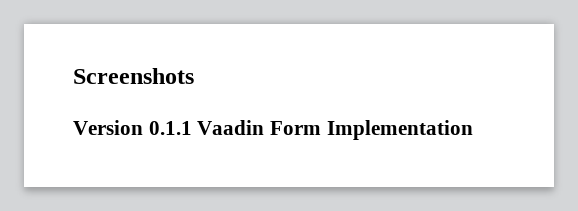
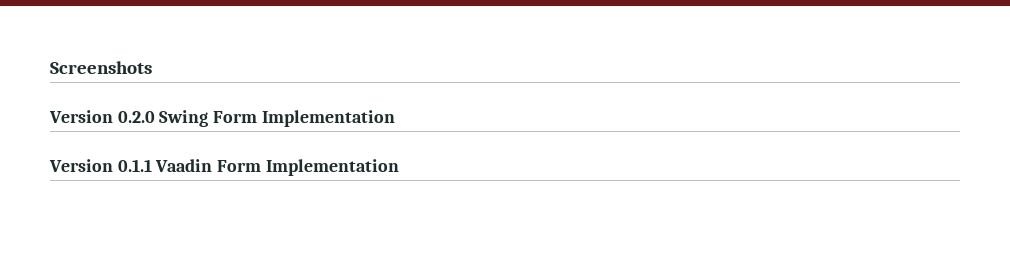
(194, 76) none -> [49,110,395,127] // Version 0.2.0 Swing Form Implementation

